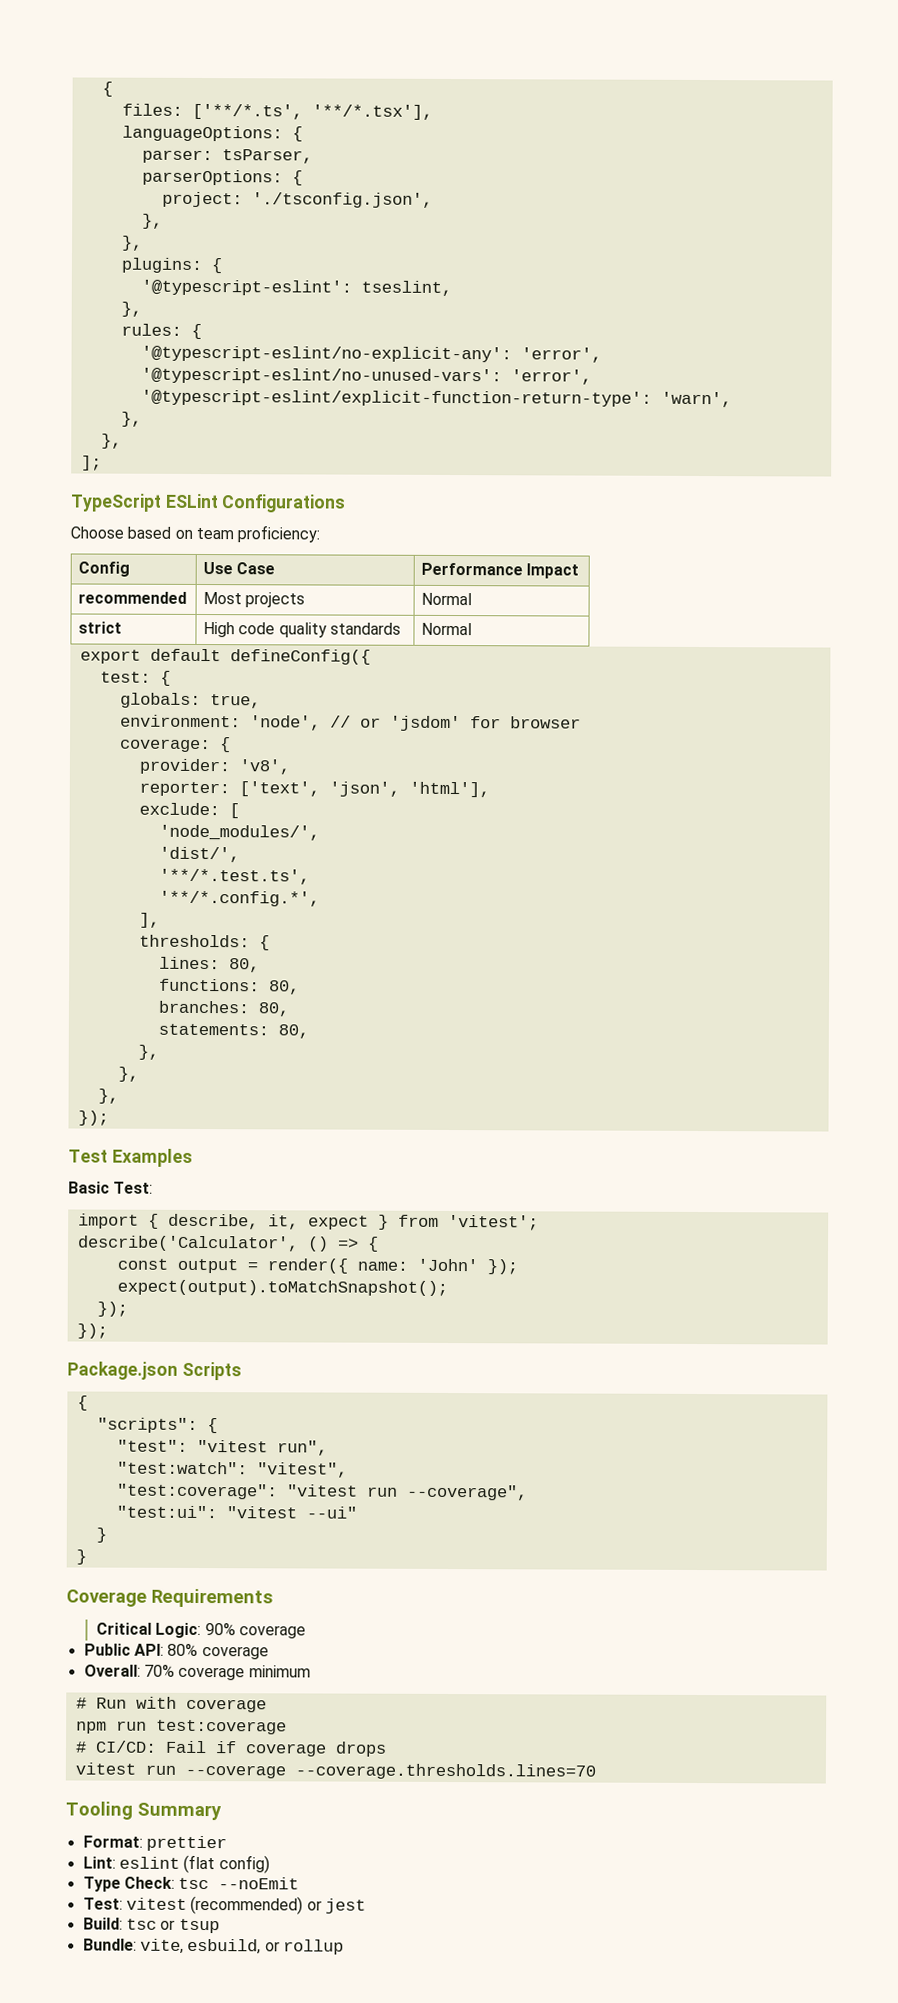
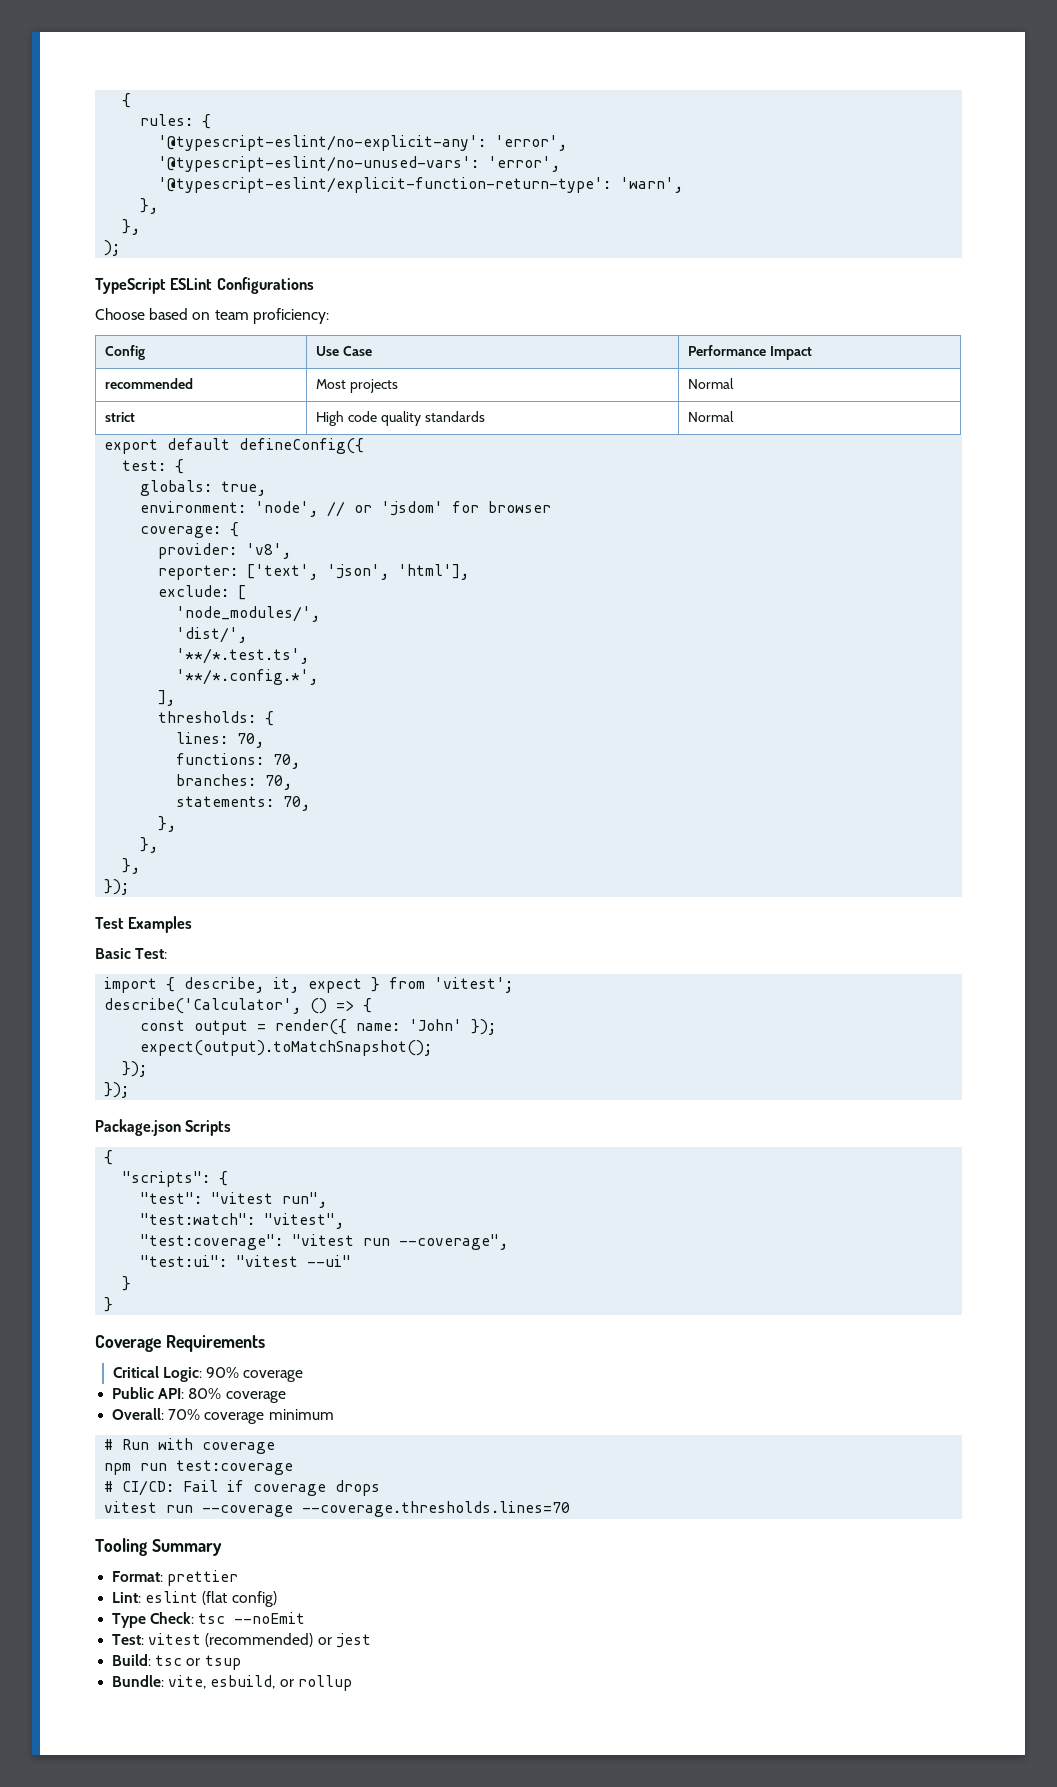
[101,81,113,97] [121,103,433,120] [121,125,303,142] [141,149,313,164] [141,169,303,186] [161,191,433,208] [141,213,163,229] [121,235,143,251] [120,257,222,274] [140,279,452,297] [120,301,142,317] { // files: ['**/*.ts', '**/*.tsx'], // languageOptions: { // parser: tsParser, // parserOptions: { // project: './tsconfig.json', // }, // }, // plugins: { // '@typescript-eslint': tseslint, // }, -> [122,93,132,108] {
[80,455,102,471] ]; -> [104,240,121,256] );
[228,958,260,973] 80, -> [237,733,265,748] 70,
[268,980,300,995] 80, -> [273,754,301,769] 70,
[257,1002,289,1017] 80, -> [265,775,293,790] 70,
[277,1024,309,1039] 80, -> [283,796,311,811] 70,

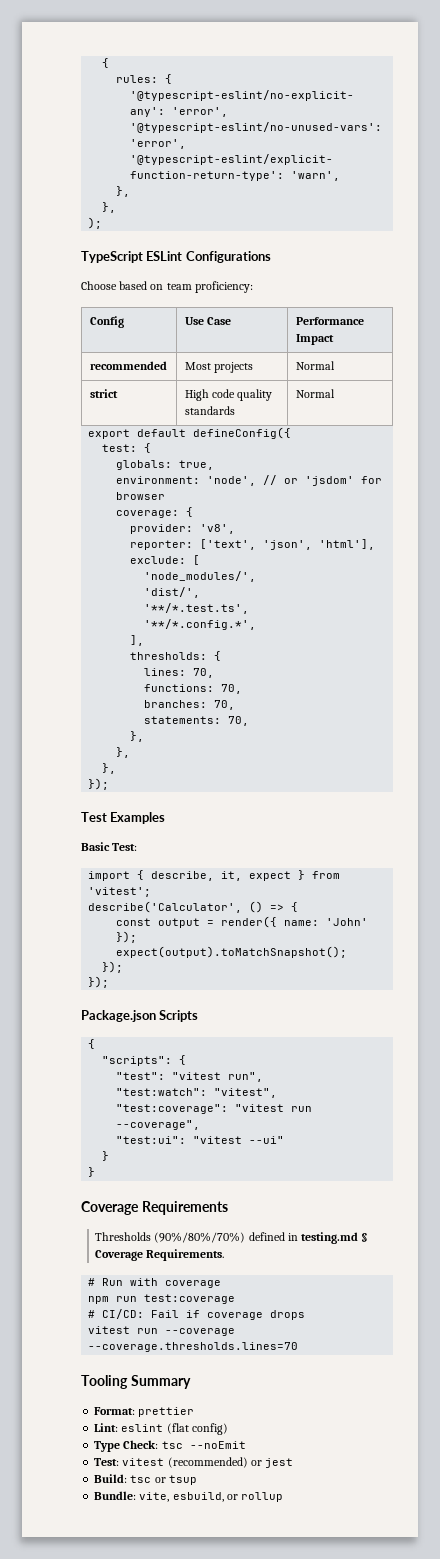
[112,1366,304,1382] [112,1387,286,1403] [112,1408,334,1424] Critical Logic: 90% coverage // Public API: 80% coverage // Overall: 70% coverage minimum -> [95,1232,368,1244] [95,1249,225,1261] Thresholds (90%/80%/70%) defined in testing.md § Coverage Requirements.

